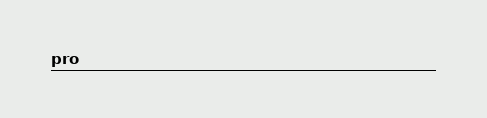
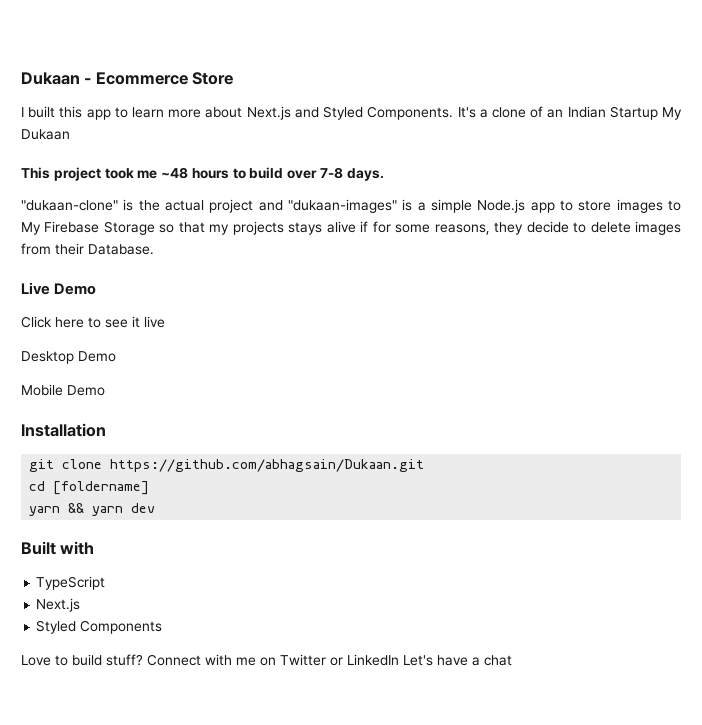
[51,56,79,67] pro -> [21,72,234,85] [21,106,683,120] [21,129,70,140] [21,167,384,181] [21,199,681,213] [21,221,682,235] [21,243,154,255] [21,282,97,295] [21,316,165,328] [21,351,116,364] [21,384,105,396] [21,423,106,437] [29,459,425,472] [29,481,150,495] [29,503,156,516] [21,541,95,555] [36,576,106,590] [36,598,81,612] [36,620,163,634] [21,654,512,666] Dukaan - Ecommerce Store // I built this app to learn more about Next.js and Styled Components. It's a clone of an Indian Startup My Dukaan // This project took me ~48 hours to build over 7-8 days. // "dukaan-clone" is the actual project and "dukaan-images" is a simple Node.js app to store images to My Firebase Storage so that my projects stays alive if for some reasons, they decide to delete images from their Database. // Live Demo // Click here to see it live // Desktop Demo // Mobile Demo // Installation // git clone https://github.com/abhagsain/Dukaan.git // cd [foldername] // yarn && yarn dev // Built with // TypeScript // Next.js // Styled Components // Love to build stuff? Connect with me on Twitter or LinkedIn Let's have a chat

